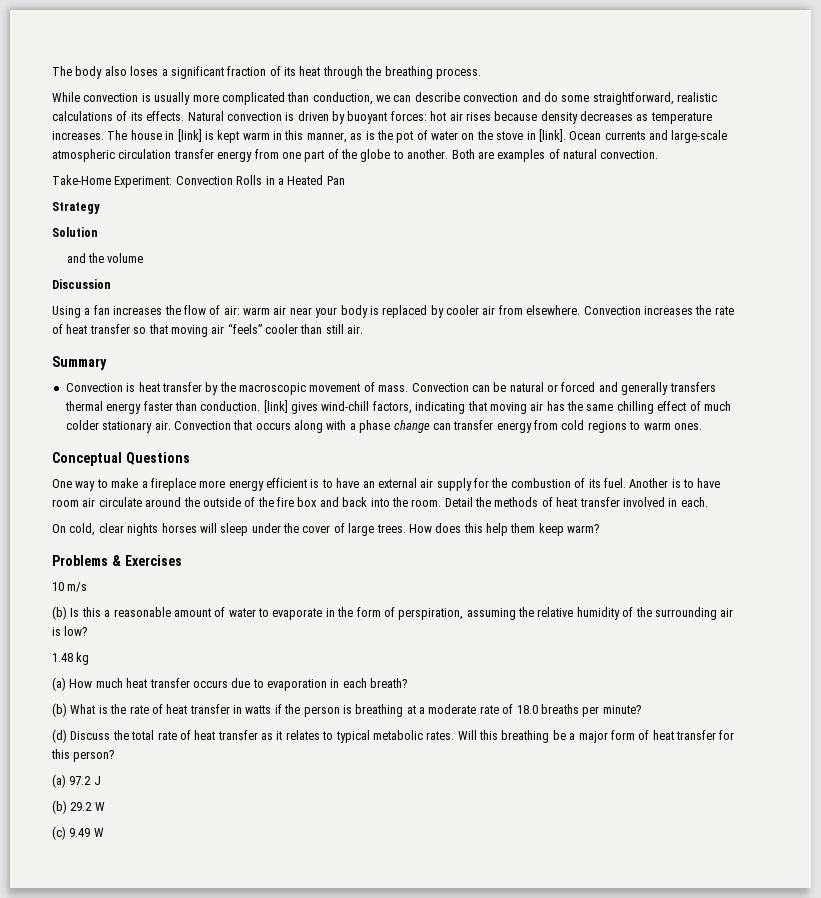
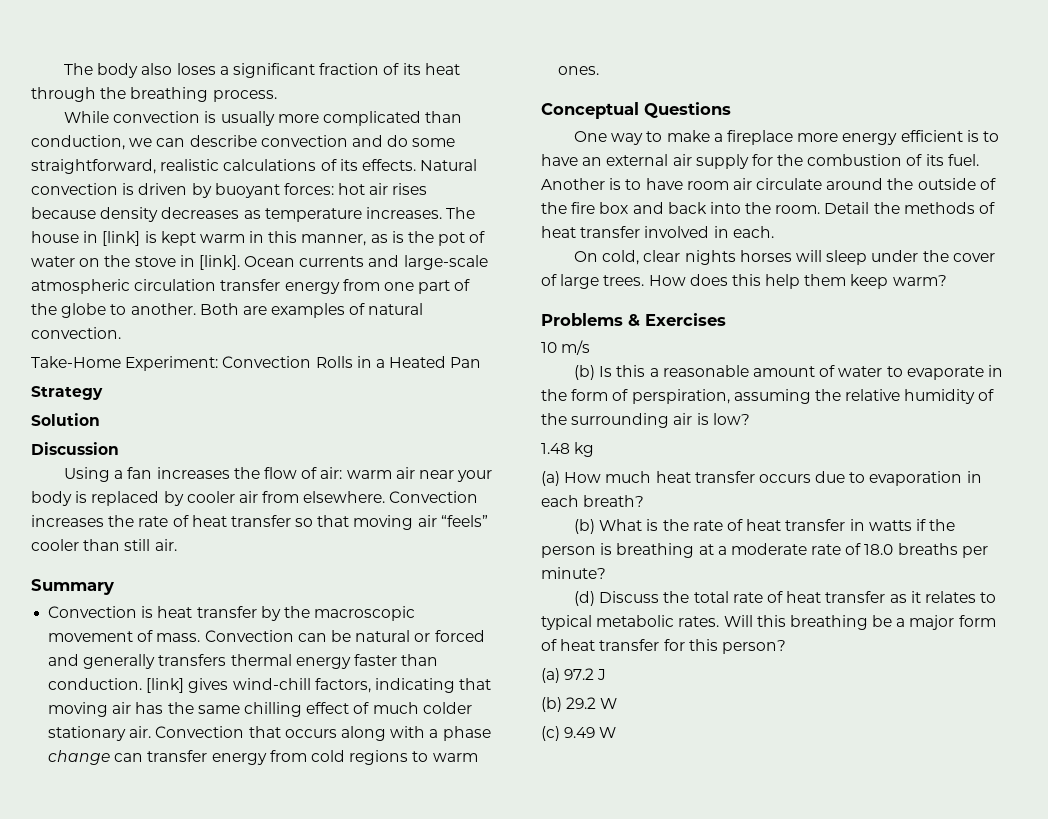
[66,253,144,263] // and the volume -> (100, 419) none

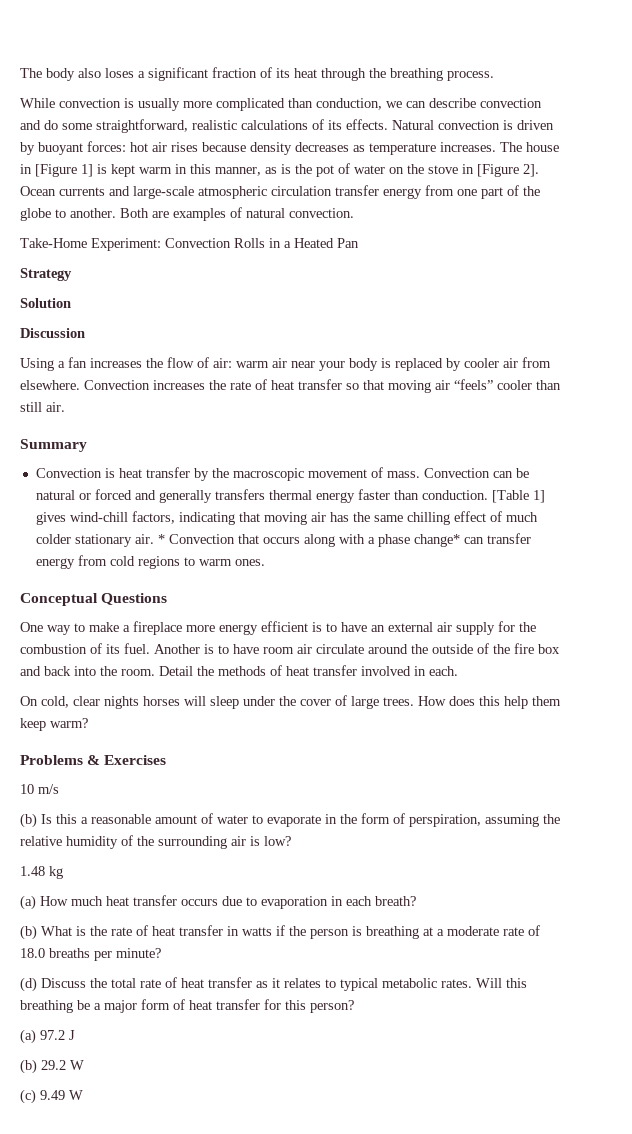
[102,231,141,246] [link] -> [35,164,93,177] [Figure 1]
[198,255,240,270] [link]. -> [477,164,539,177] [Figure 2].
[146,678,185,693] [link] -> [491,490,545,503] [Table 1]
(152, 732) none -> [157,534,165,544] *
[48,750,111,765] change -> [413,534,460,547] change*

